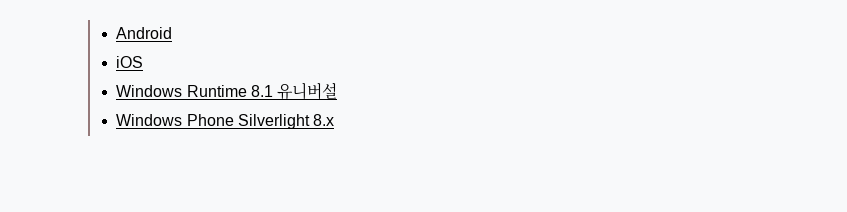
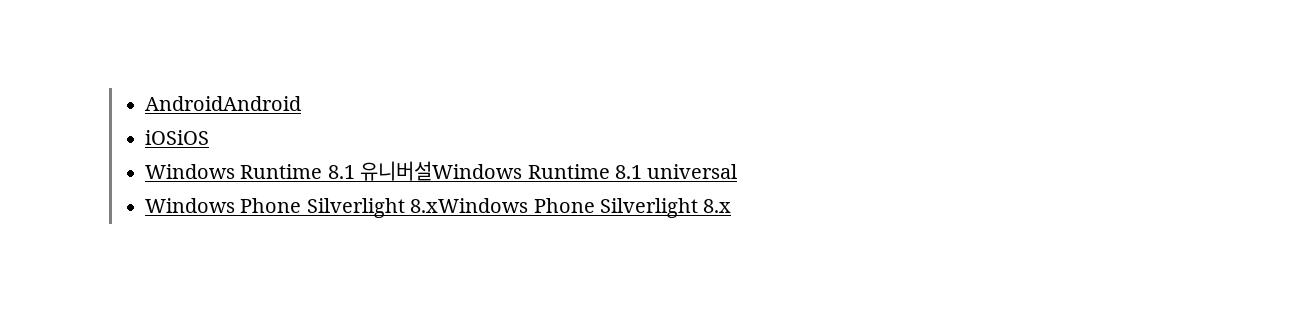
[116,27,173,39] [116,56,144,68] Android // iOS -> [144,96,301,111] [144,130,209,145] AndroidAndroid // iOSiOS
[277,82,338,100] 유니버설 -> [360,161,738,181] 유니버설Windows Runtime 8.1 universal
(311, 121) none -> [410,198,698,218] 8.xWindows Phone Silverlight

